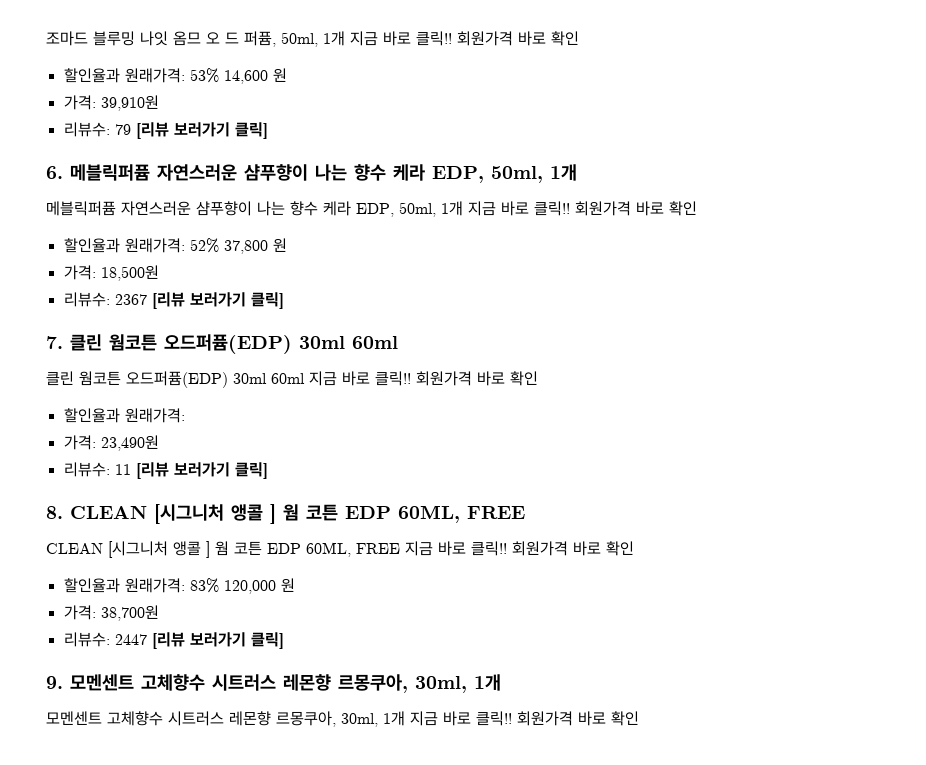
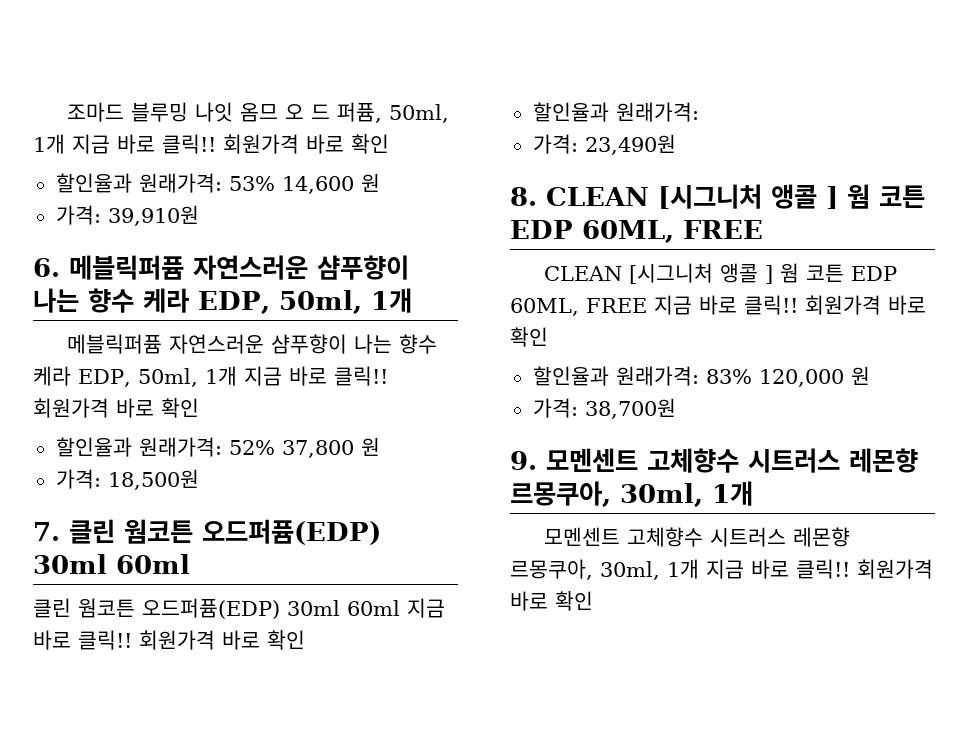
[63,122,268,139] // 리뷰수: 79 [리뷰 보러가기 클릭] -> (199, 215) none
[63,292,284,309] // 리뷰수: 2367 [리뷰 보러가기 클릭] -> (199, 479) none
[63,462,268,479] // 리뷰수: 11 [리뷰 보러가기 클릭] -> (676, 144) none
[63,632,284,649] // 리뷰수: 2447 [리뷰 보러가기 클릭] -> (676, 408) none

